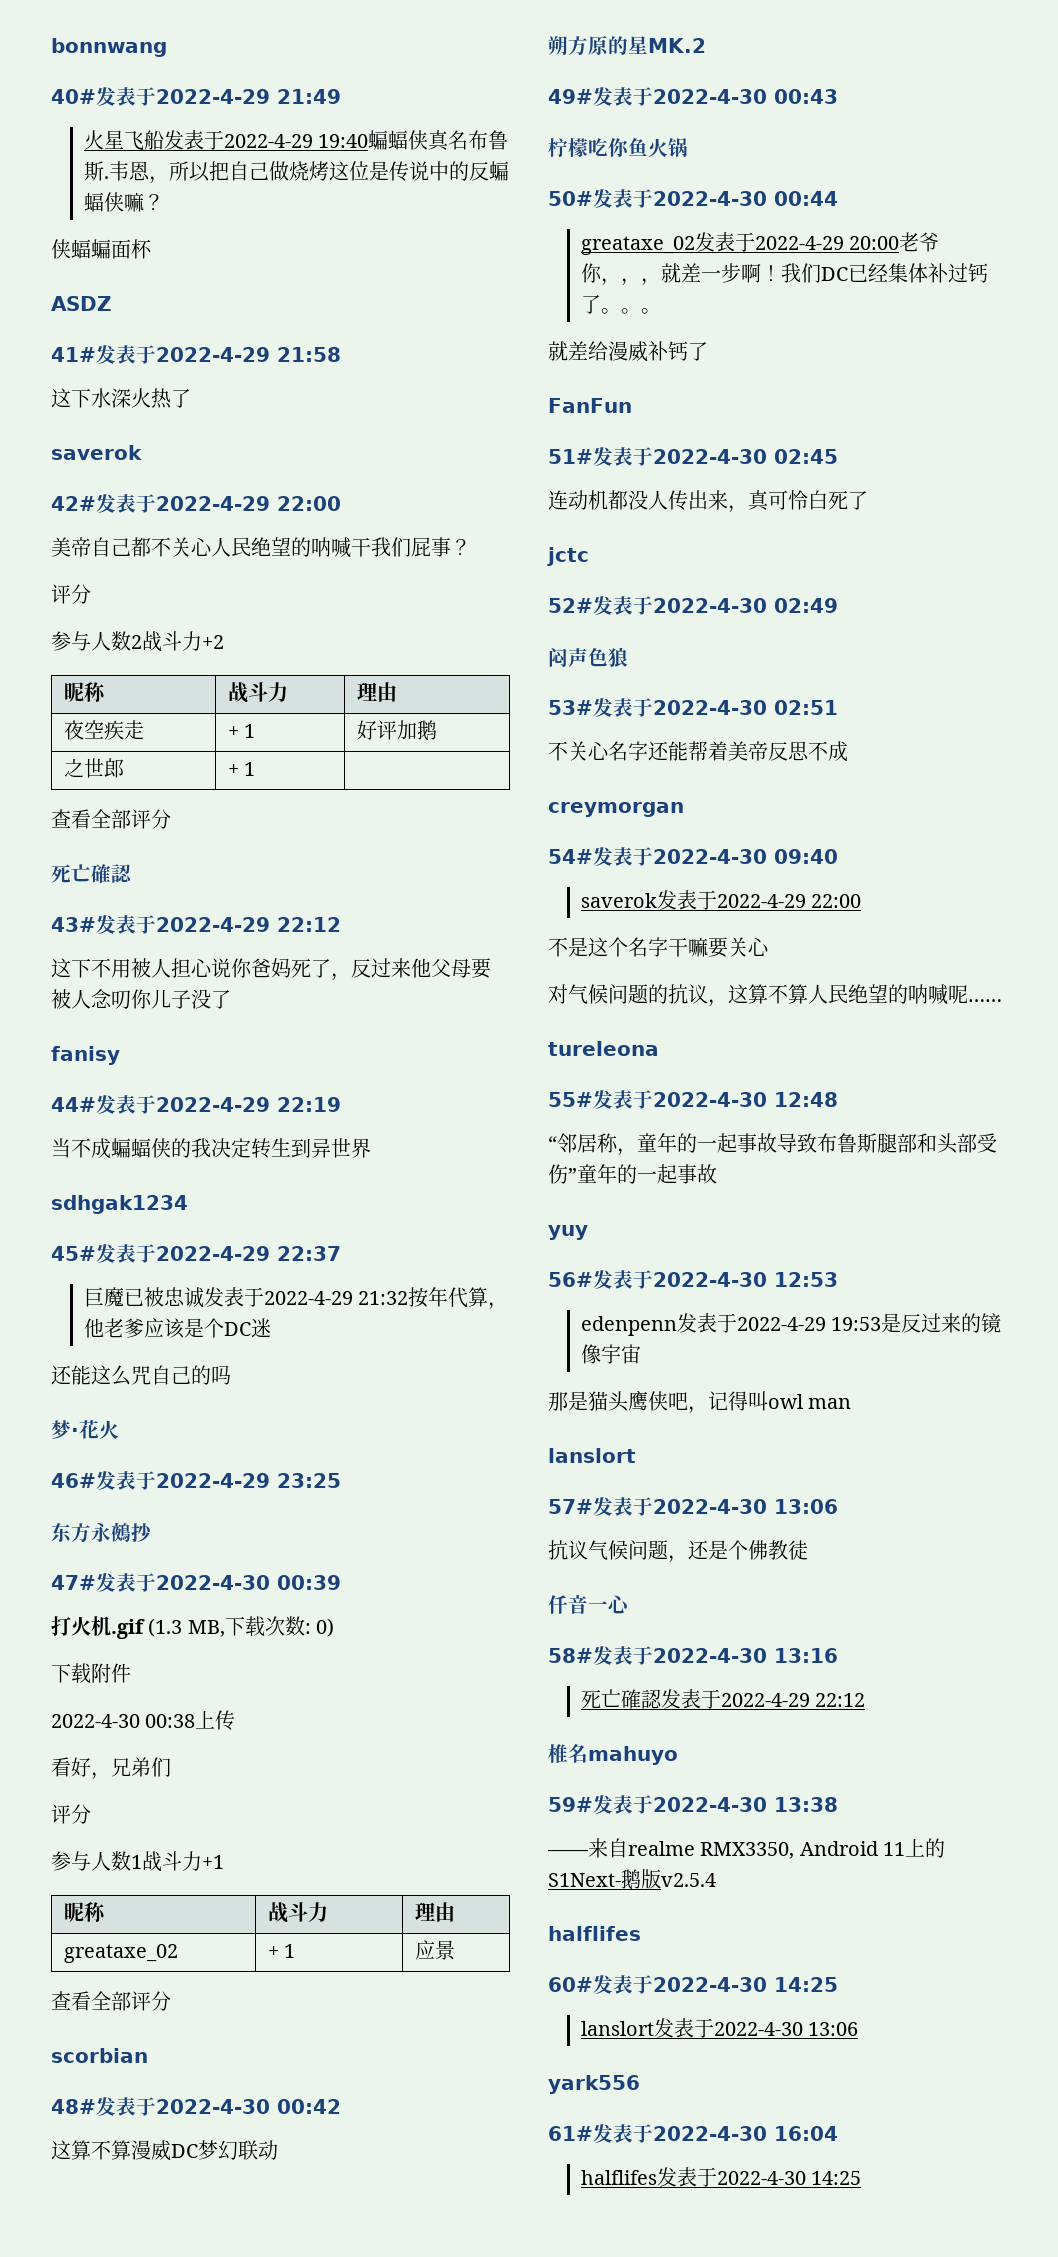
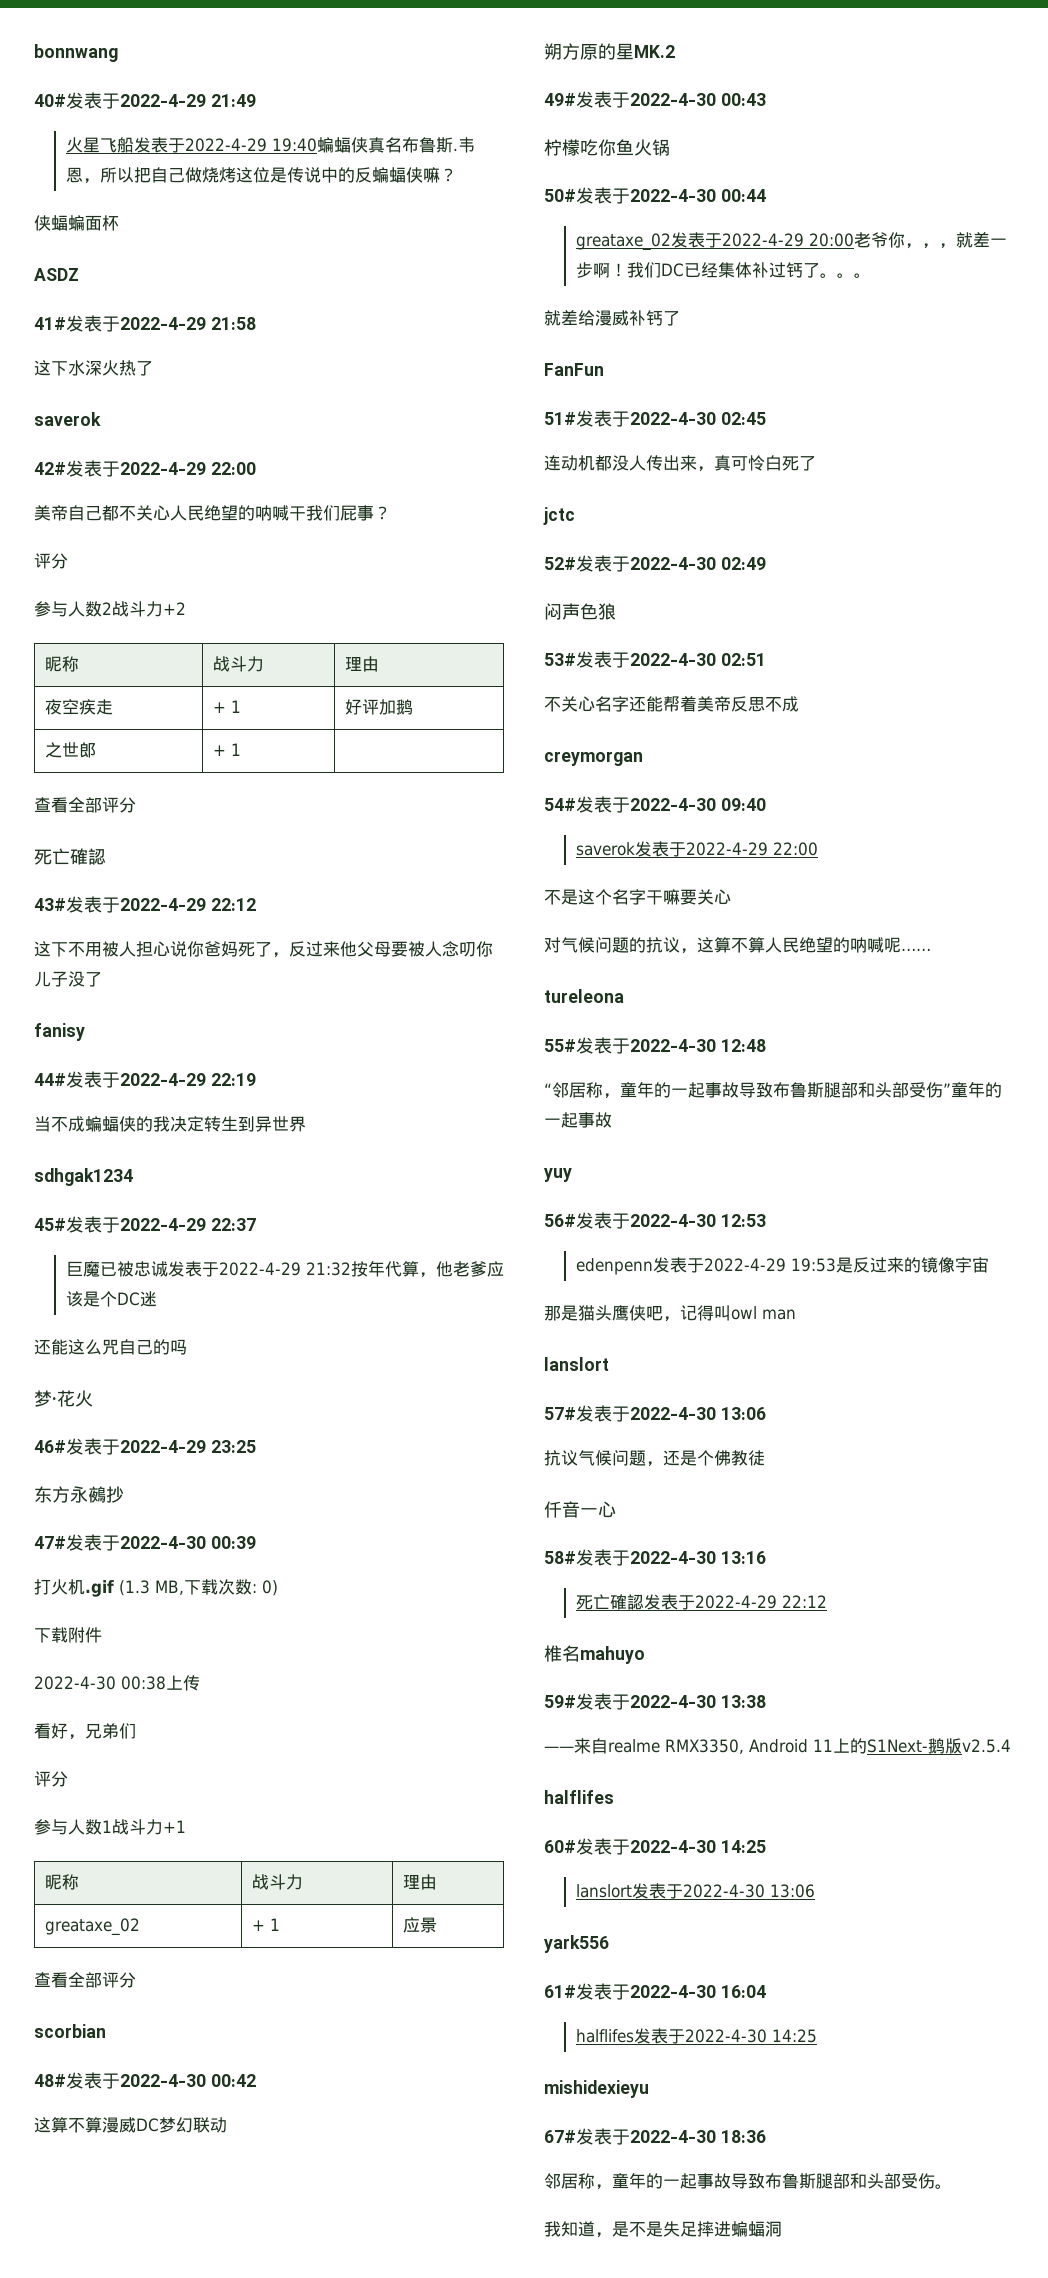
(862, 2178) none -> [544,2080,649,2098] [544,2128,766,2145] [544,2172,952,2190] [544,2221,782,2238] // mishidexieyu // 67#发表于2022-4-30 18:36 // 邻居称，童年的一起事故导致布鲁斯腿部和头部受伤。 // 我知道，是不是失足摔进蝙蝠洞

